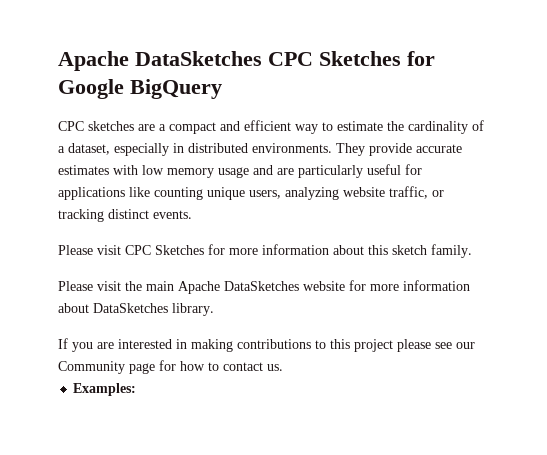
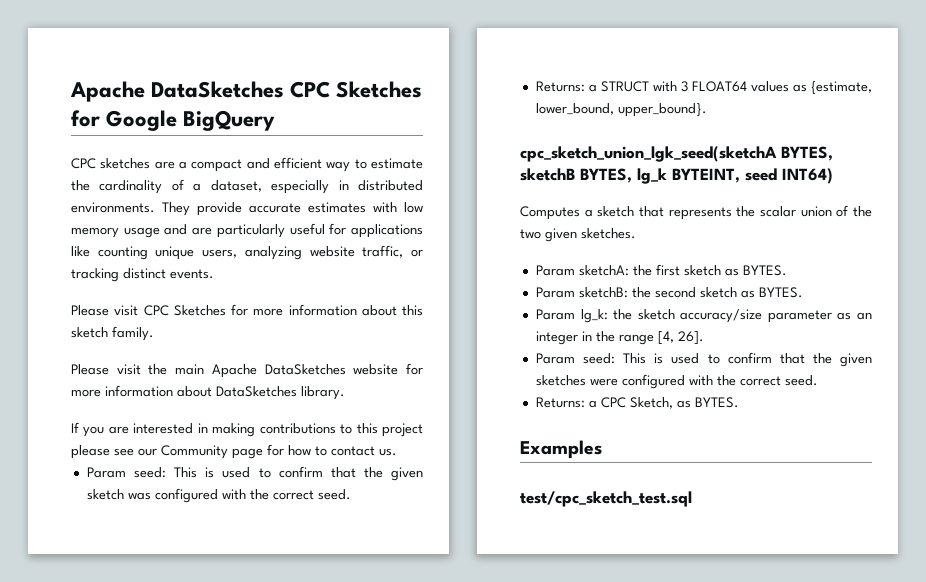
[73,383,137,396] Examples: -> [86,466,424,481] [86,488,351,503] [535,81,872,95] [535,103,707,117] [520,146,833,162] [520,168,833,184] [520,205,872,220] [520,228,636,242] [535,264,787,276] [535,287,803,298] [535,309,872,323] [535,331,704,345] [535,352,872,367] [535,374,818,389] [535,397,739,409] [520,440,602,459] [520,491,692,507] Param seed: This is used to confirm that the given sketch was configured with the correct seed. // Returns: a STRUCT with 3 FLOAT64 values as {estimate, lower_bound, upper_bound}. // cpc_sketch_union_lgk_seed(sketchA BYTES, sketchB BYTES, lg_k BYTEINT, seed INT64) // Computes a sketch that represents the scalar union of the two given sketches. // Param sketchA: the first sketch as BYTES. // Param sketchB: the second sketch as BYTES. // Param lg_k: the sketch accuracy/size parameter as an integer in the range [4, 26]. // Param seed: This is used to confirm that the given sketches were configured with the correct seed. // Returns: a CPC Sketch, as BYTES. // Examples // test/cpc_sketch_test.sql

